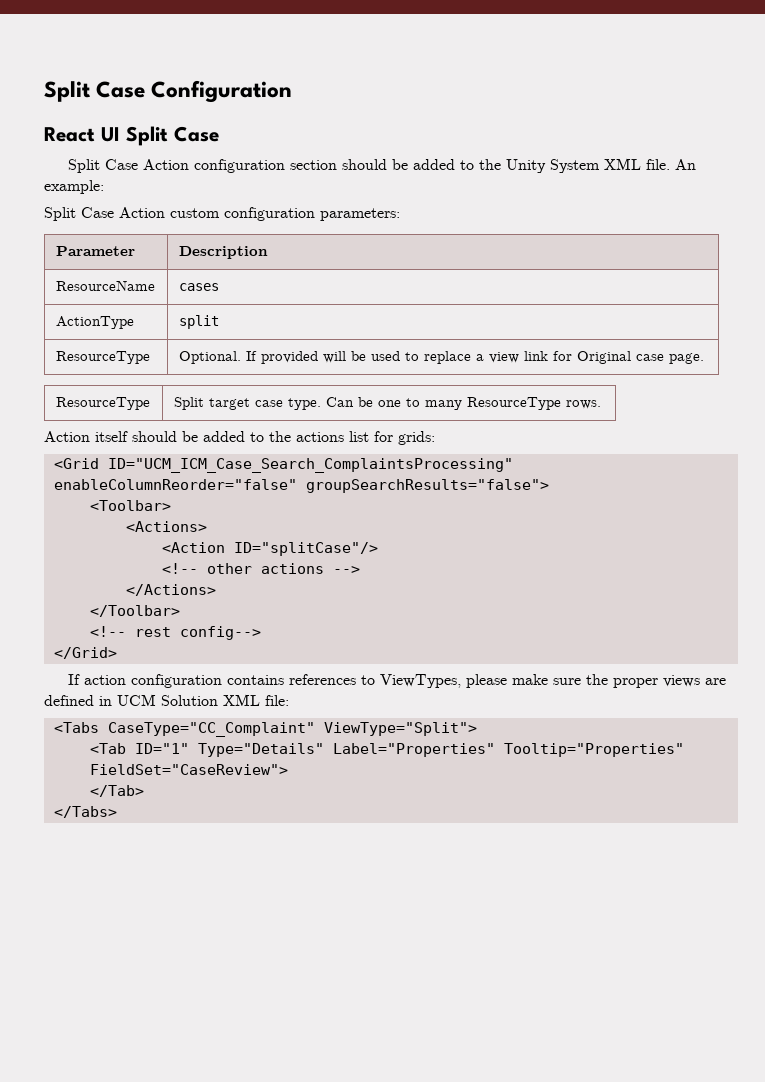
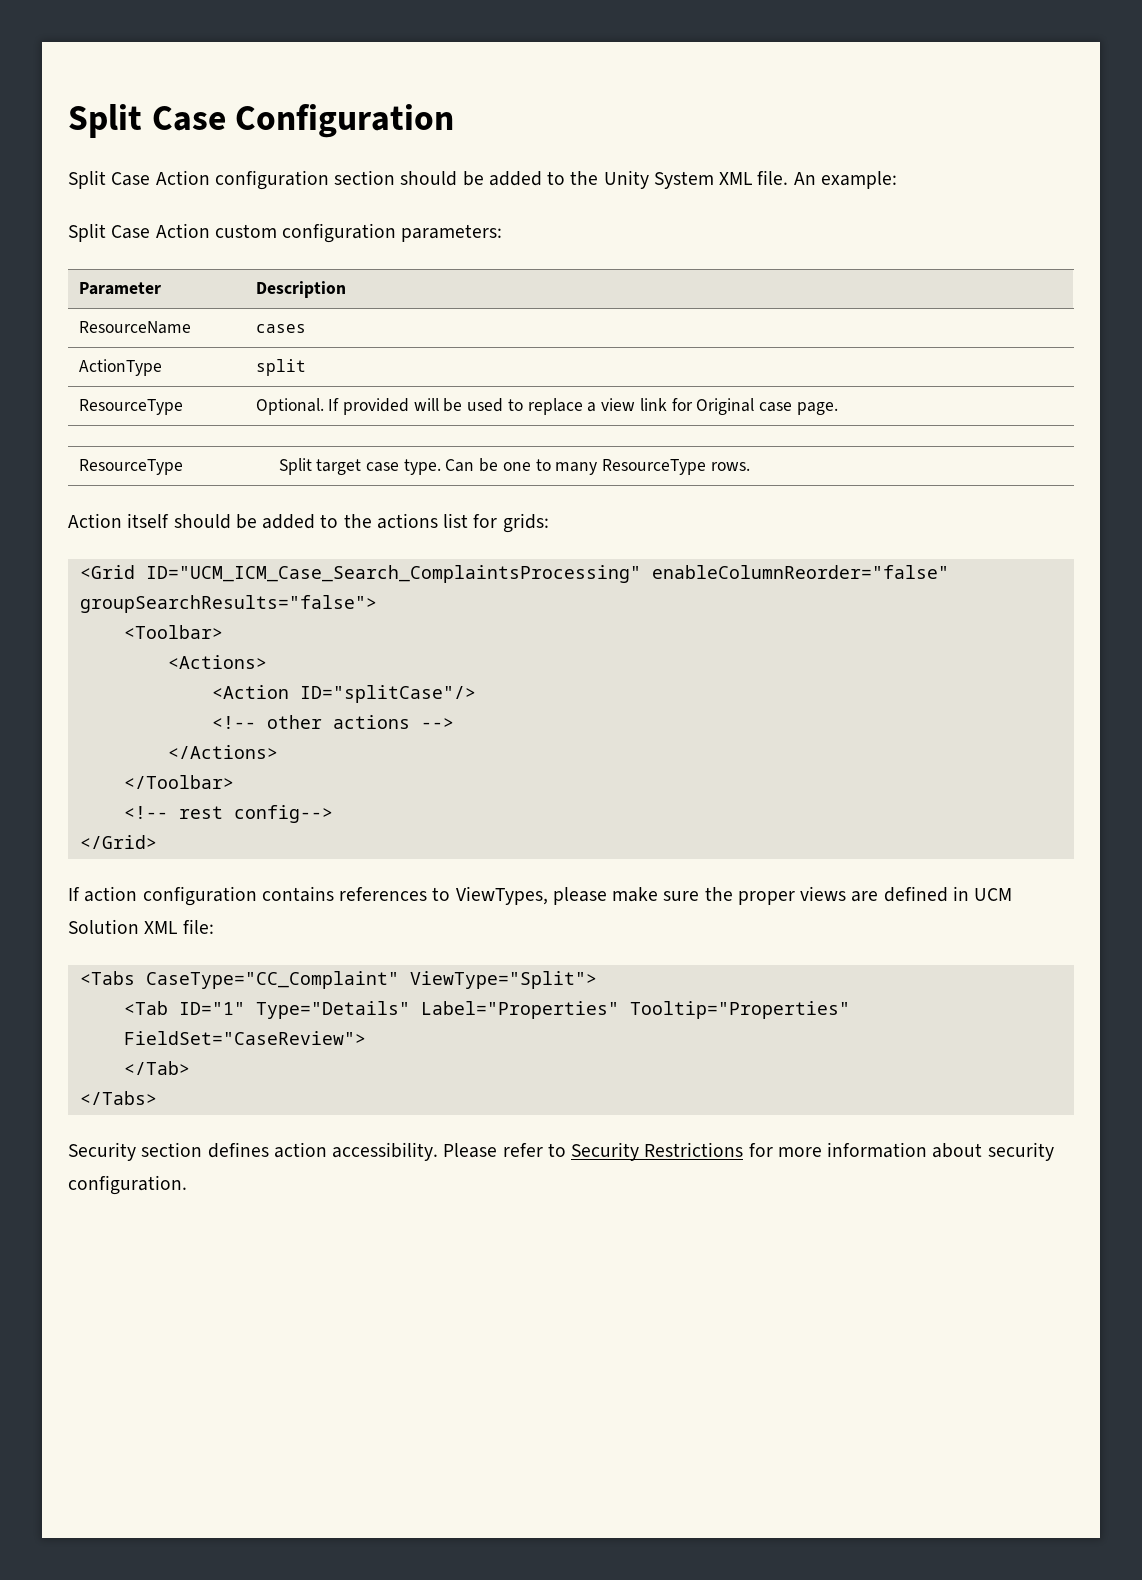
[44,126,219,146] // React UI Split Case -> (455, 121) none
(117, 812) none -> [68,1142,1054,1161] [68,1175,187,1195] // Security section defines action accessibility. Please refer to Security Restrictions for more information about security configuration.

